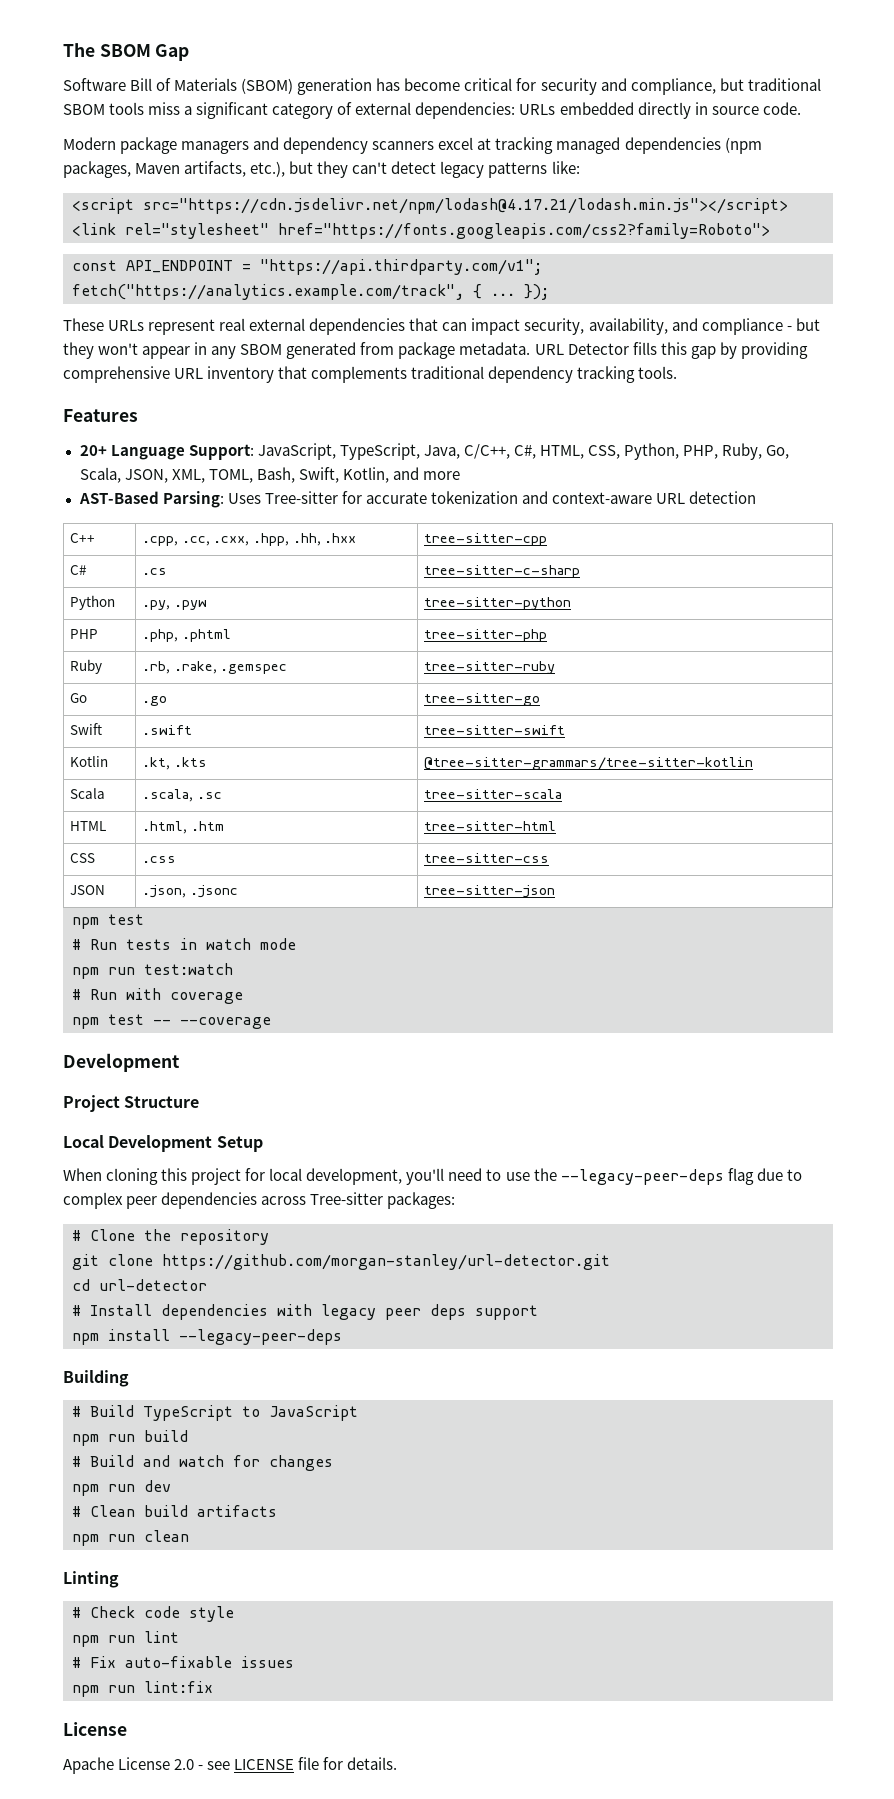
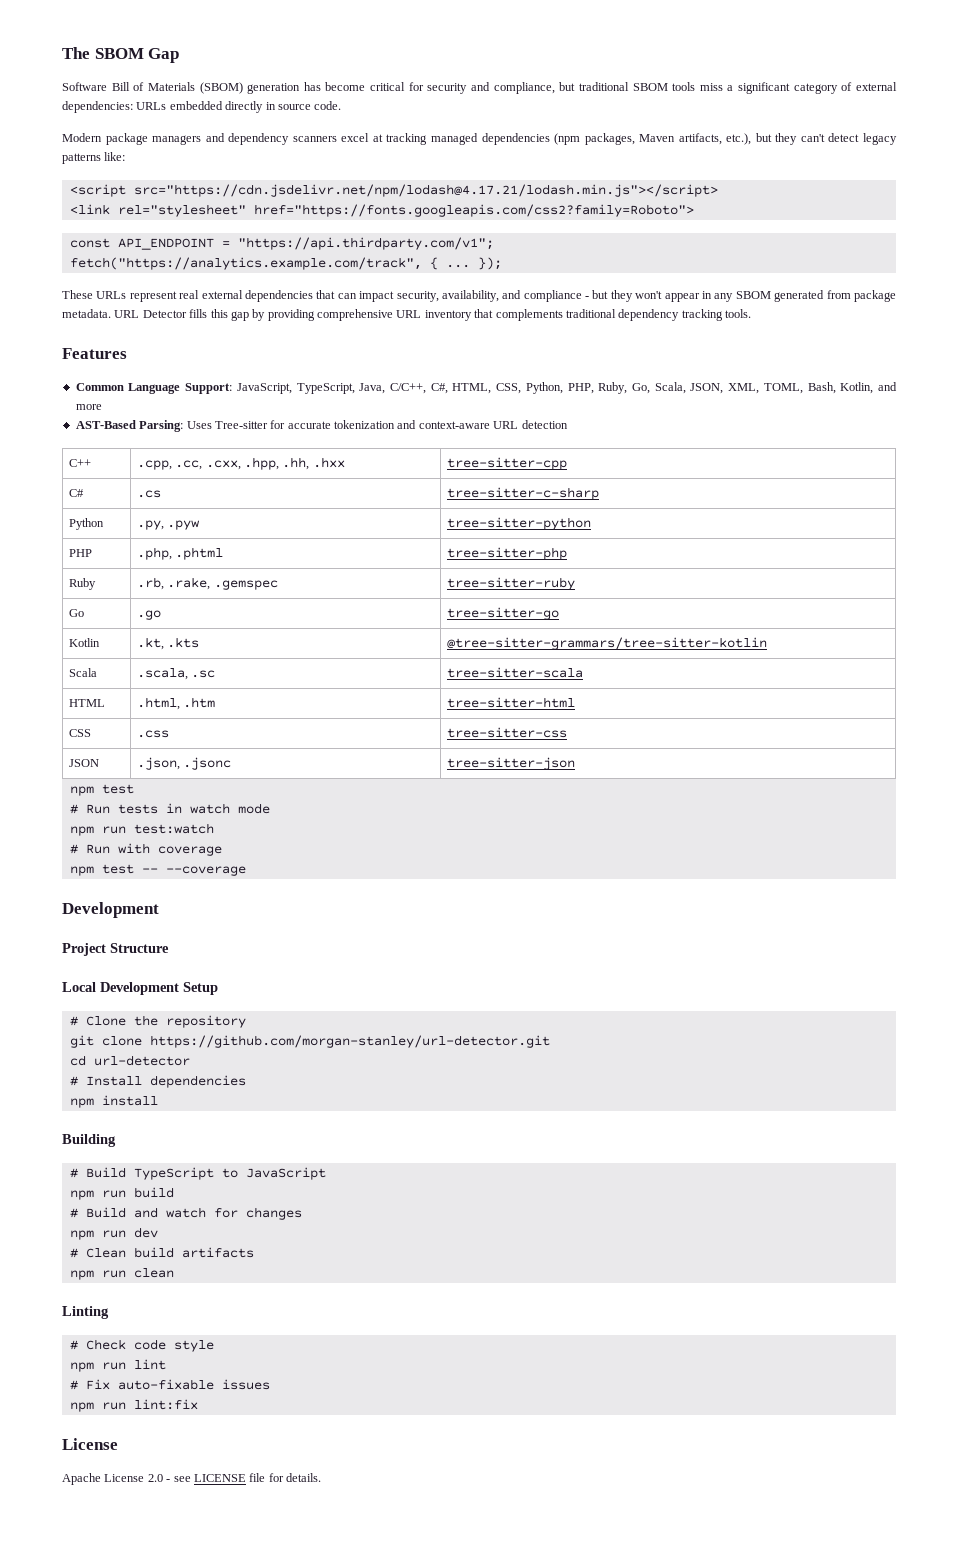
[79,445,107,456] 20+ -> [75,383,124,391] Common
[298,467,339,483] Swift, -> (836, 388) none
[70,723,103,735] [142,725,193,735] [424,725,566,735] // Swift | .swift | tree-sitter-swift -> (559, 613) none
[63,1168,802,1185] [63,1192,456,1209] // When cloning this project for local development, you'll need to use the --legacy-peer-deps flag due to complex peer dependencies across Tree-sitter packages: -> (218, 988) none
[277,1304,538,1320] with legacy peer deps support -> (246, 1081) none
[179,1329,342,1345] --legacy-peer-deps -> (158, 1100) none

